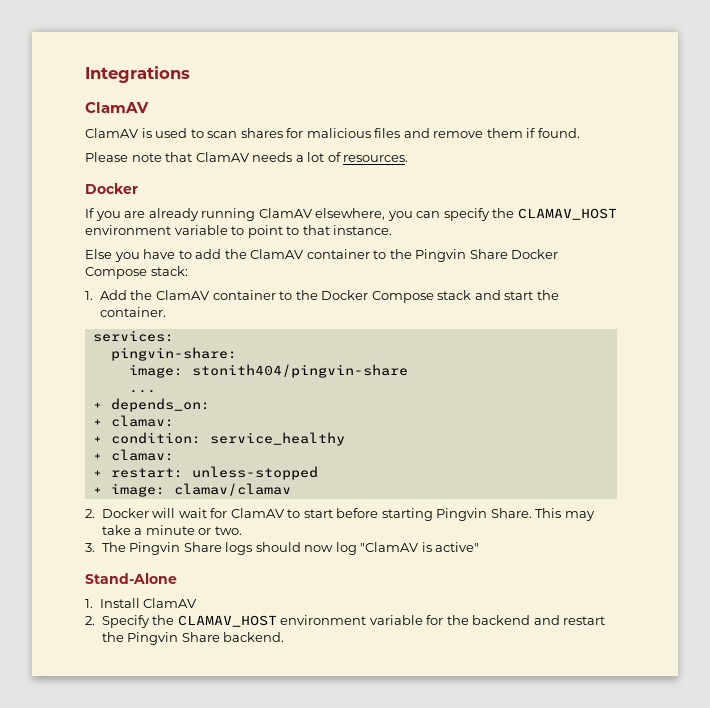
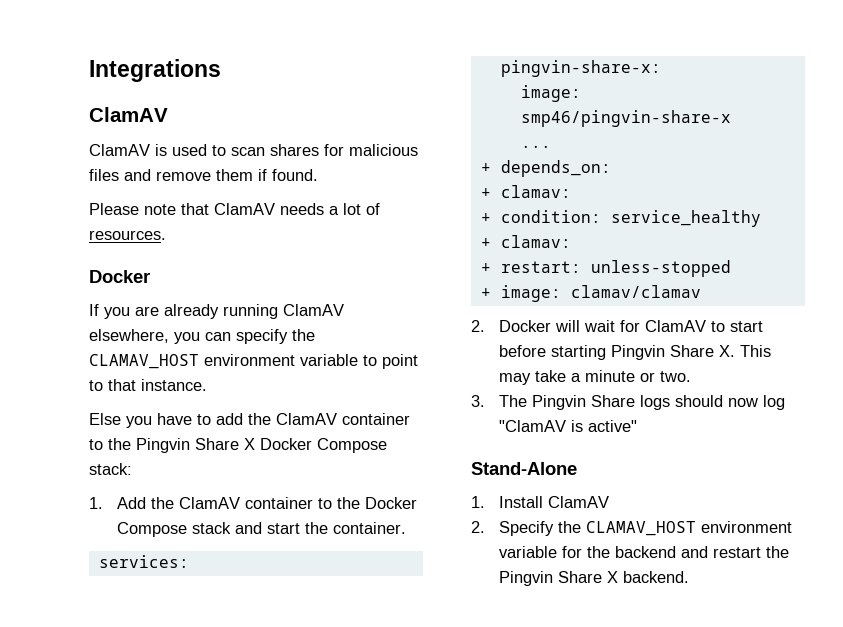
(508, 254) none -> [244,438,255,450] X
[110,347,237,361] [128,364,408,378] pingvin-share: // image: stonith404/pingvin-share -> [500,60,661,77] [520,85,581,102] [520,110,731,127] pingvin-share-x: // image: smp46/pingvin-share-x
[490,508,532,518] Share. -> [670,345,736,357] Share X.
(220, 637) none -> [607,571,619,583] X

